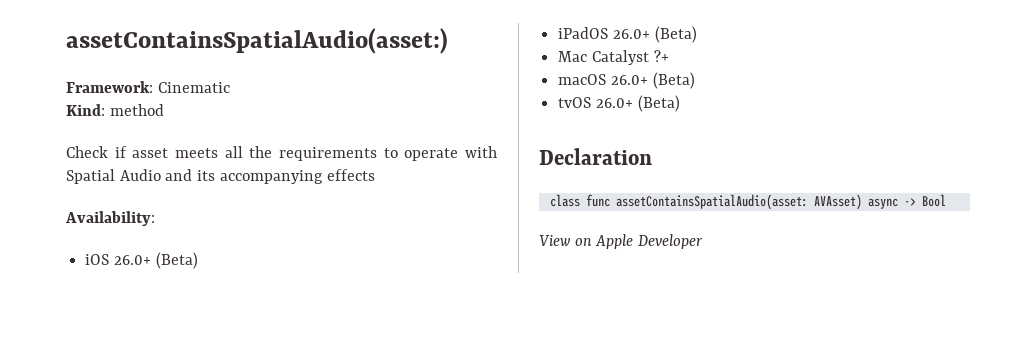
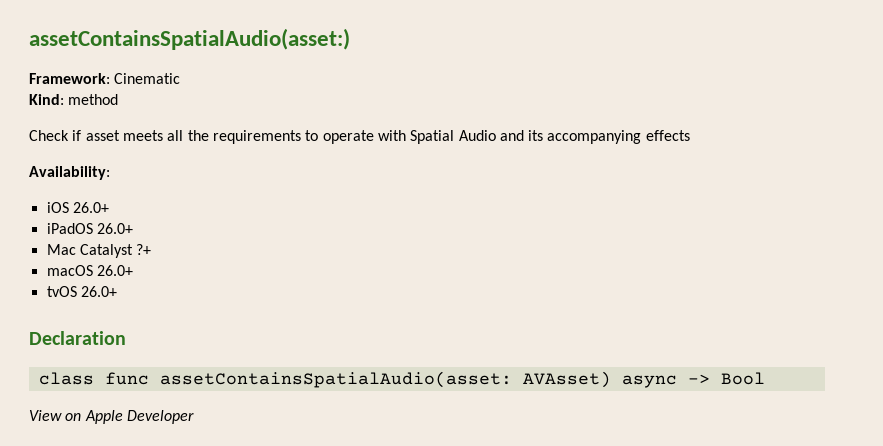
[155,252,198,269] (Beta) -> (109, 207) none
[654,26,697,43] (Beta) -> (133, 228) none
[652,72,695,89] (Beta) -> (133, 270) none
[637,95,680,112] (Beta) -> (117, 291) none

